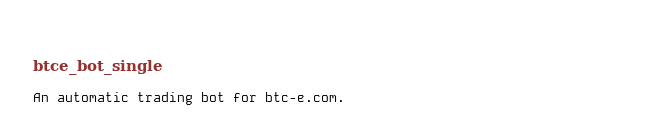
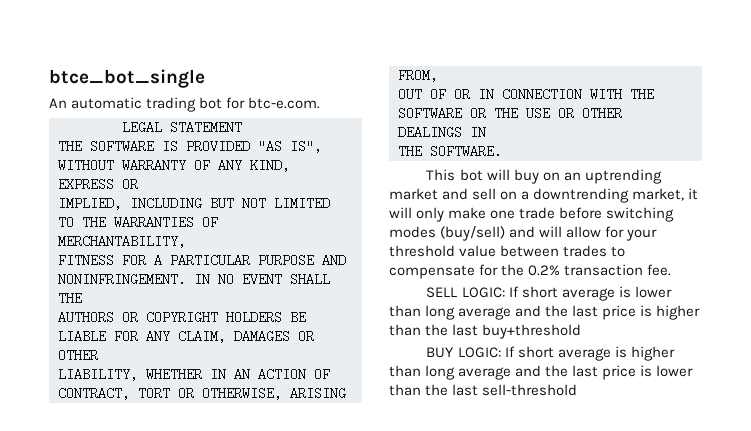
(345, 97) none -> [122,121,242,134] [58,140,322,153] [58,159,290,172] [58,178,138,191] [58,197,330,210] [58,216,218,229] [58,235,186,248] [58,254,346,267] [58,273,330,286] [58,292,82,305] [58,311,306,324] [58,330,314,343] [58,349,98,362] [58,368,330,381] [58,387,346,400] [398,69,438,82] [398,88,654,101] [398,107,622,120] [398,126,486,139] [398,145,502,158] [426,169,662,184] [389,188,699,203] [389,207,675,222] [389,226,658,241] [389,245,626,257] [389,264,672,279] [426,286,672,301] [389,305,701,320] [389,324,582,339] [426,346,675,361] [389,365,694,380] [389,384,578,396] // LEGAL STATEMENT // THE SOFTWARE IS PROVIDED "AS IS", WITHOUT WARRANTY OF ANY KIND, EXPRESS OR // IMPLIED, INCLUDING BUT NOT LIMITED TO THE WARRANTIES OF MERCHANTABILITY, // FITNESS FOR A PARTICULAR PURPOSE AND NONINFRINGEMENT. IN NO EVENT SHALL THE // AUTHORS OR COPYRIGHT HOLDERS BE LIABLE FOR ANY CLAIM, DAMAGES OR OTHER // LIABILITY, WHETHER IN AN ACTION OF CONTRACT, TORT OR OTHERWISE, ARISING FROM, // OUT OF OR IN CONNECTION WITH THE SOFTWARE OR THE USE OR OTHER DEALINGS IN // THE SOFTWARE. // This bot will buy on an uptrending market and sell on a downtrending market, it will only make one trade before switching modes (buy/sell) and will allow for your threshold value between trades to compensate for the 0.2% transaction fee. // SELL LOGIC: If short average is lower than long average and the last price is higher than the last buy+threshold // BUY LOGIC: If short average is higher than long average and the last price is lower than the last sell-threshold

